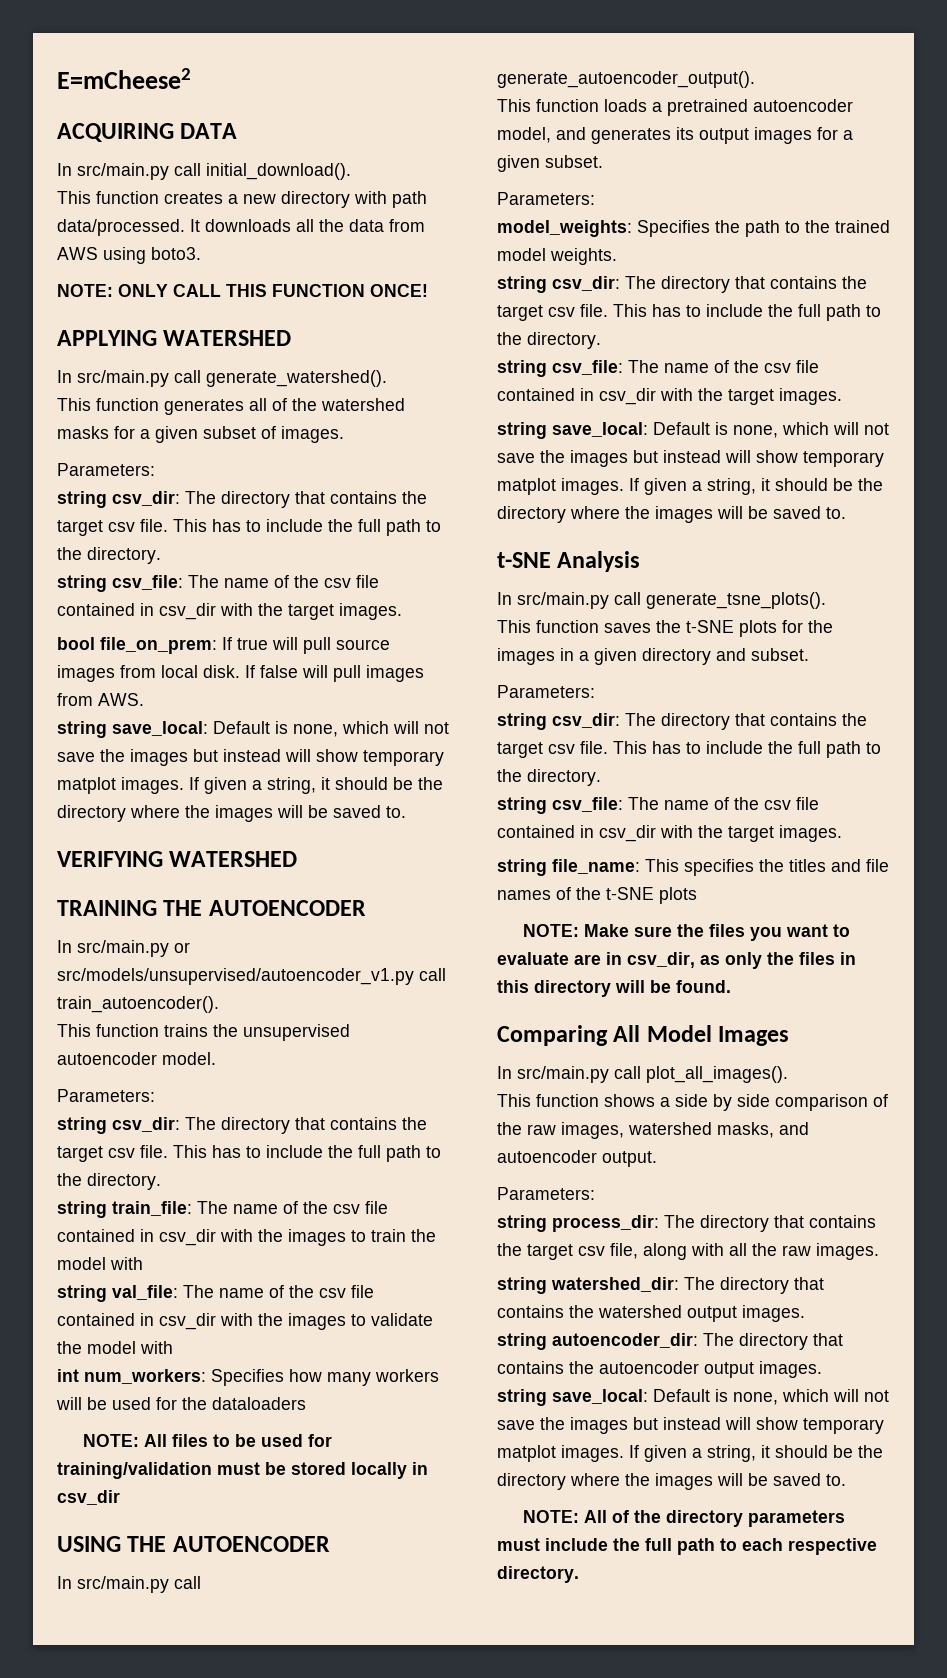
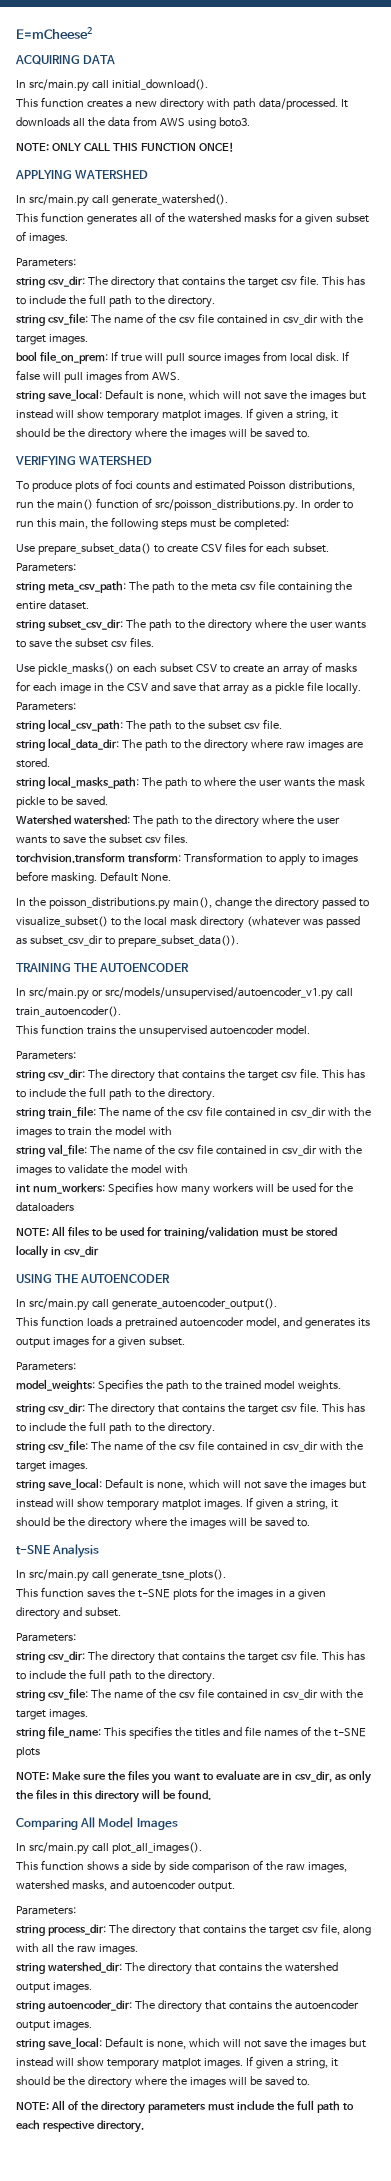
(298, 859) none -> [16,479,355,492] [16,498,353,512] [16,517,289,530] [16,542,329,555] [16,563,76,572] [16,580,352,593] [16,600,89,610] [16,619,366,632] [16,637,154,648] [16,662,357,676] [16,681,361,695] [16,702,76,711] [16,719,282,732] [16,738,363,752] [16,758,50,768] [16,776,365,789] [16,796,108,808] [16,815,340,828] [16,833,188,844] [16,852,358,866] [16,871,171,884] [16,897,369,910] [16,916,360,929] [16,935,239,947] // To produce plots of foci counts and estimated Poisson distributions, run the main() function of src/poisson_distributions.py. In order to run this main, the following steps must be completed: // Use prepare_subset_data() to create CSV files for each subset. Parameters: // string meta_csv_path: The path to the meta csv file containing the entire dataset. // string subset_csv_dir: The path to the directory where the user wants to save the subset csv files. // Use pickle_masks() on each subset CSV to create an array of masks for each image in the CSV and save that array as a pickle file locally. Parameters: // string local_csv_path: The path to the subset csv file. // string local_data_dir: The path to the directory where raw images are stored. // string local_masks_path: The path to where the user wants the mask pickle to be saved. // Watershed watershed: The path to the directory where the user wants to save the subset csv files. // torchvision.transform transform: Transformation to apply to images before masking. Default None. // In the poisson_distributions.py main(), change the directory passed to visualize_subset() to the local mask directory (whatever was passed as subset_csv_dir to prepare_subset_data()).

